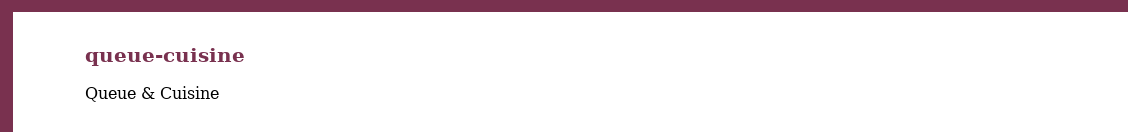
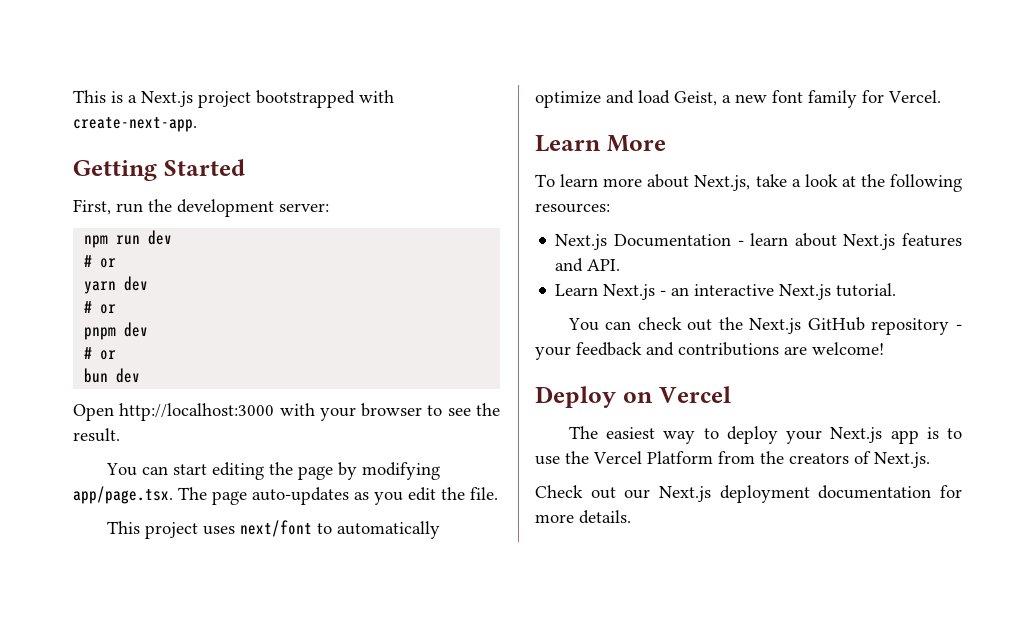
[85,48,245,66] [85,86,219,102] queue-cuisine // Queue & Cuisine -> [73,90,394,108] [73,117,197,132] [73,159,245,181] [73,199,329,217] [84,230,173,248] [84,255,117,268] [84,276,149,294] [84,301,117,314] [84,322,149,340] [84,347,117,360] [84,368,141,383] [73,403,500,421] [73,428,120,442] [105,462,440,480] [73,486,498,505] [106,520,440,539] [535,90,941,108] [535,135,666,152] [535,174,963,192] [535,203,610,213] [555,233,962,250] [555,258,621,272] [555,283,897,300] [567,317,962,335] [535,342,884,360] [535,386,731,408] [568,426,962,444] [535,451,930,468] [535,485,962,503] [535,510,631,524] This is a Next.js project bootstrapped with create-next-app. // Getting Started // First, run the development server: // npm run dev // # or // yarn dev // # or // pnpm dev // # or // bun dev // Open http://localhost:3000 with your browser to see the result. // You can start editing the page by modifying app/page.tsx. The page auto-updates as you edit the file. // This project uses next/font to automatically optimize and load Geist, a new font family for Vercel. // Learn More // To learn more about Next.js, take a look at the following resources: // Next.js Documentation - learn about Next.js features and API. // Learn Next.js - an interactive Next.js tutorial. // You can check out the Next.js GitHub repository - your feedback and contributions are welcome! // Deploy on Vercel // The easiest way to deploy your Next.js app is to use the Vercel Platform from the creators of Next.js. // Check out our Next.js deployment documentation for more details.

